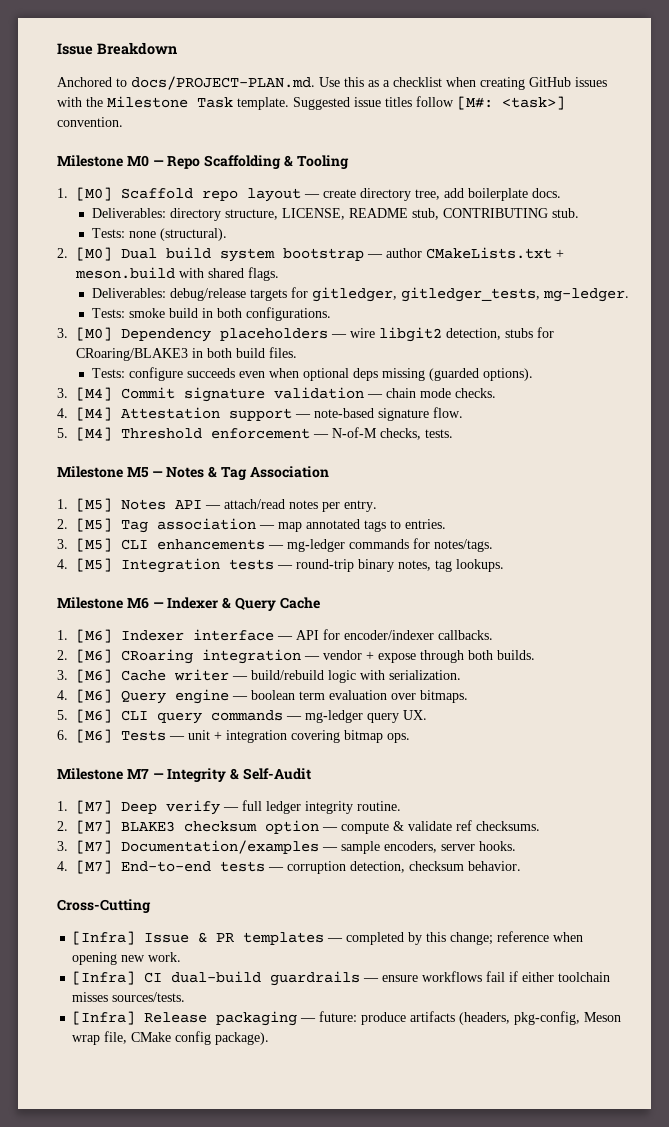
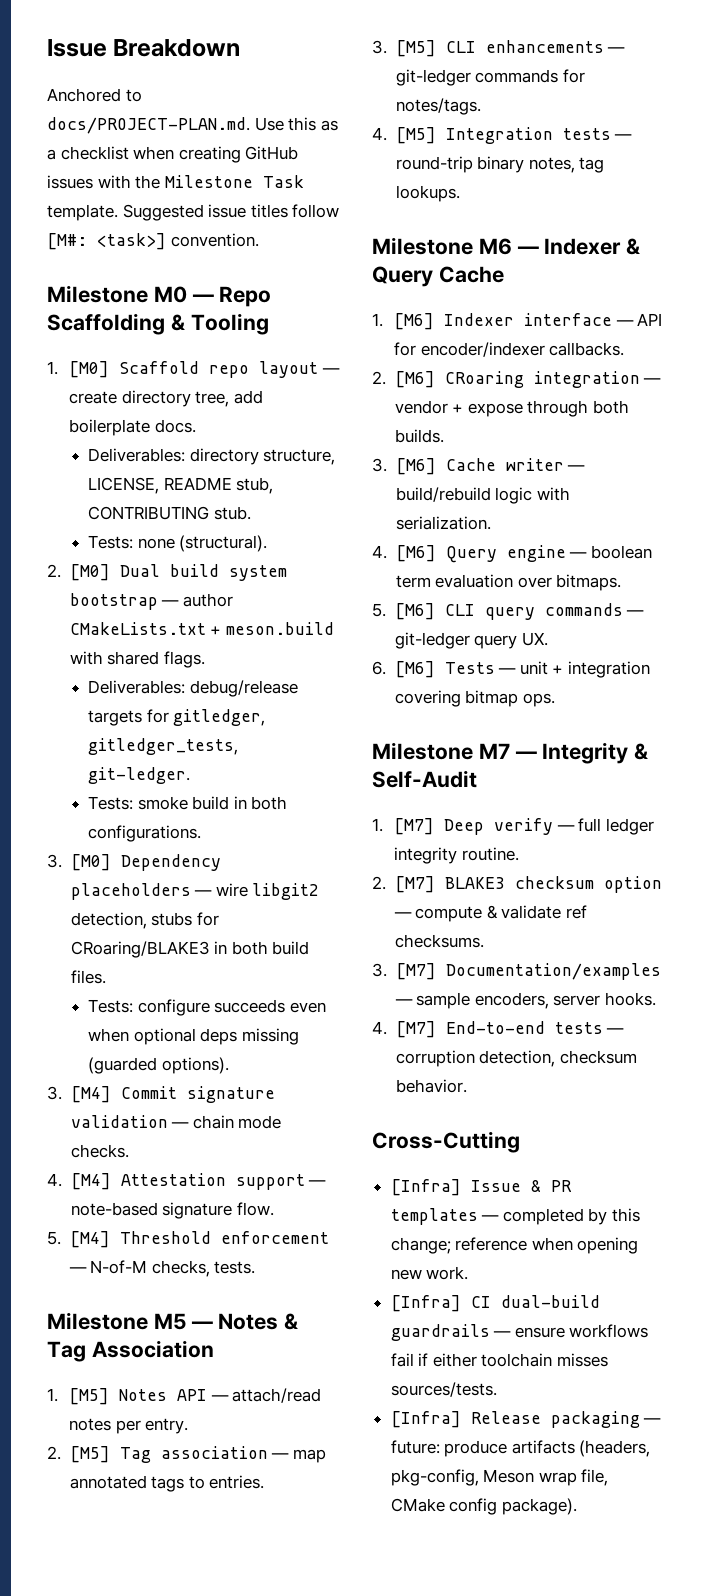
[542,288,629,302] mg-ledger. -> [87,767,190,784] git-ledger.
[287,539,346,552] mg-ledger -> [395,69,471,86] git-ledger
[305,710,364,723] mg-ledger -> [394,632,470,649] git-ledger

